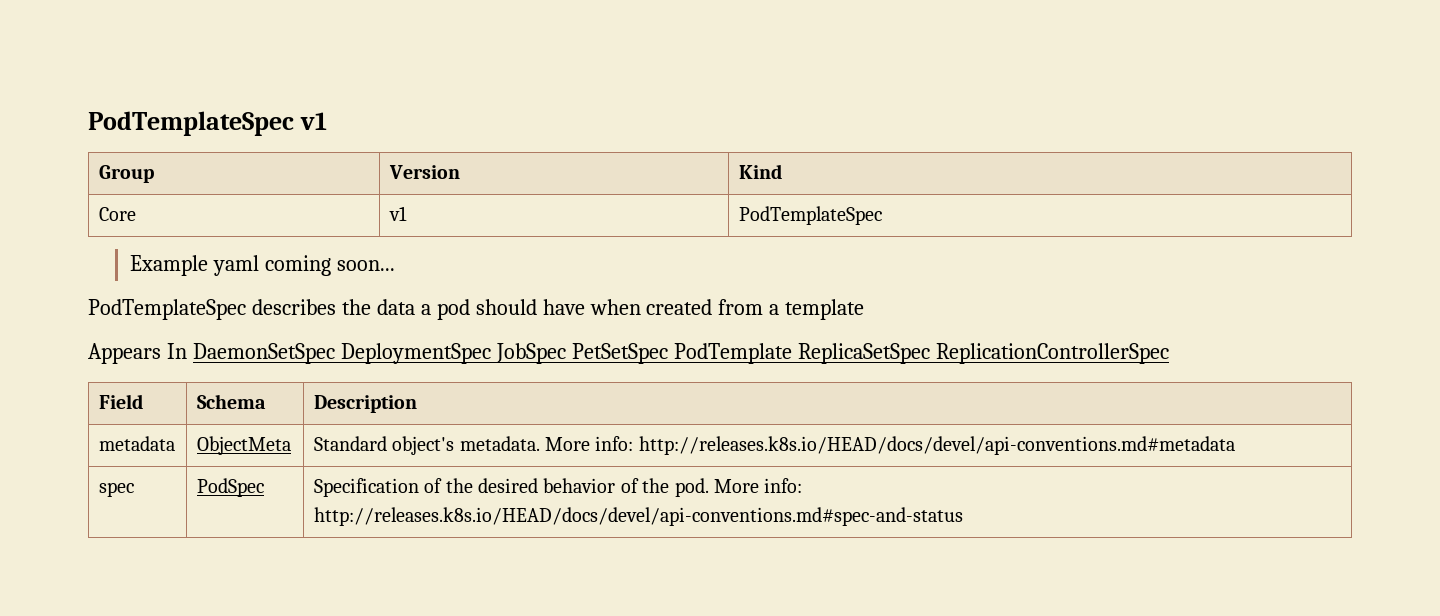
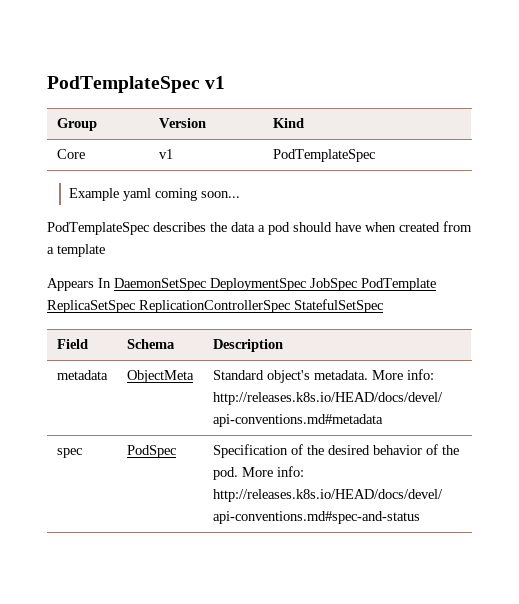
[571,343,668,364] PetSetSpec -> (357, 284) none
(1169, 353) none -> [294,299,383,313] StatefulSetSpec

